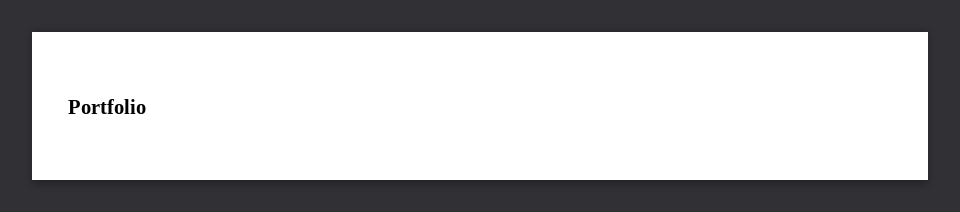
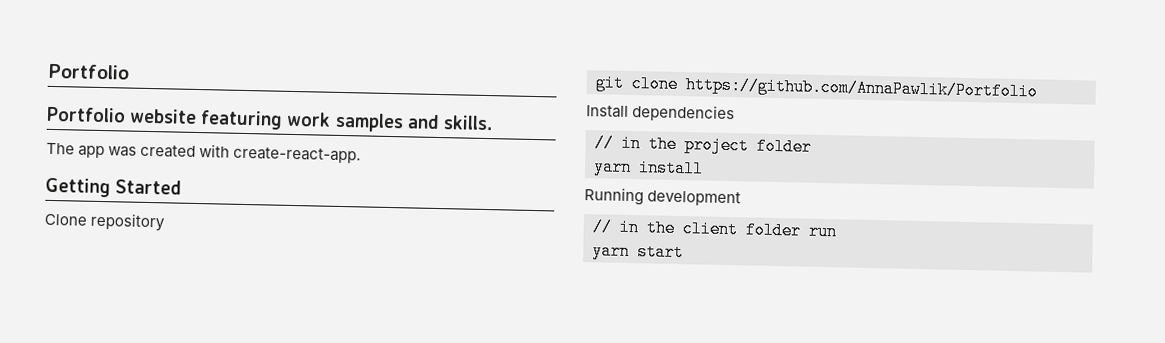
[68,99,146,114] Portfolio -> [47,63,130,80] [46,106,493,133] [46,142,362,164] [45,177,183,198] [44,212,167,232] [595,74,1038,101] [586,104,736,123] [594,134,812,156] [593,158,704,178] [584,187,742,207] [592,218,837,241] [592,242,684,262] Portfolio // Portfolio website featuring work samples and skills. // The app was created with create-react-app. // Getting Started // Clone repository // git clone https://github.com/AnnaPawlik/Portfolio // Install dependencies // // in the project folder // yarn install // Running development // // in the client folder run // yarn start

